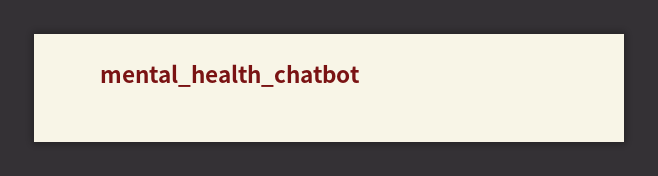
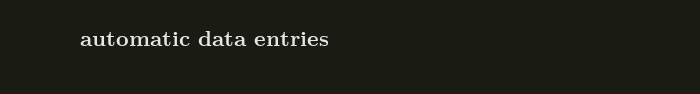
[100,64,360,87] mental_health_chatbot -> [80,31,329,46] automatic data entries

